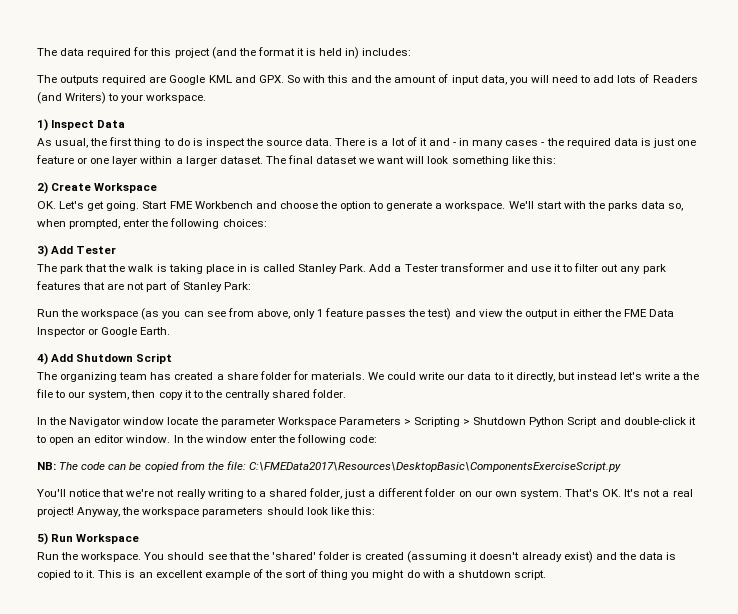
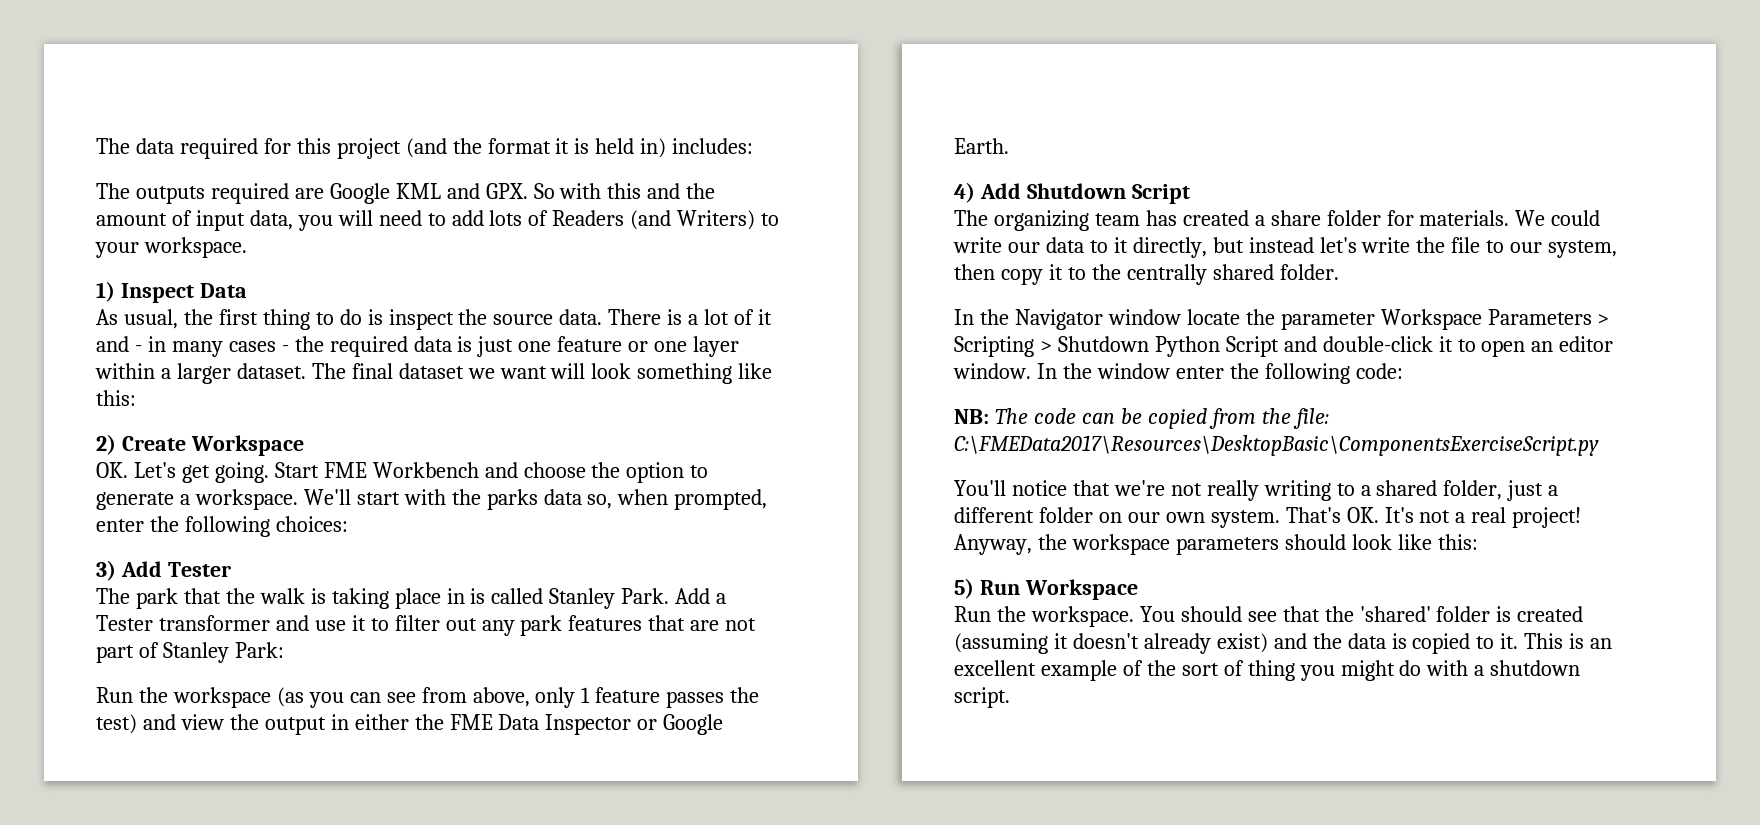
[673,374,681,380] a -> (1411, 245) none

